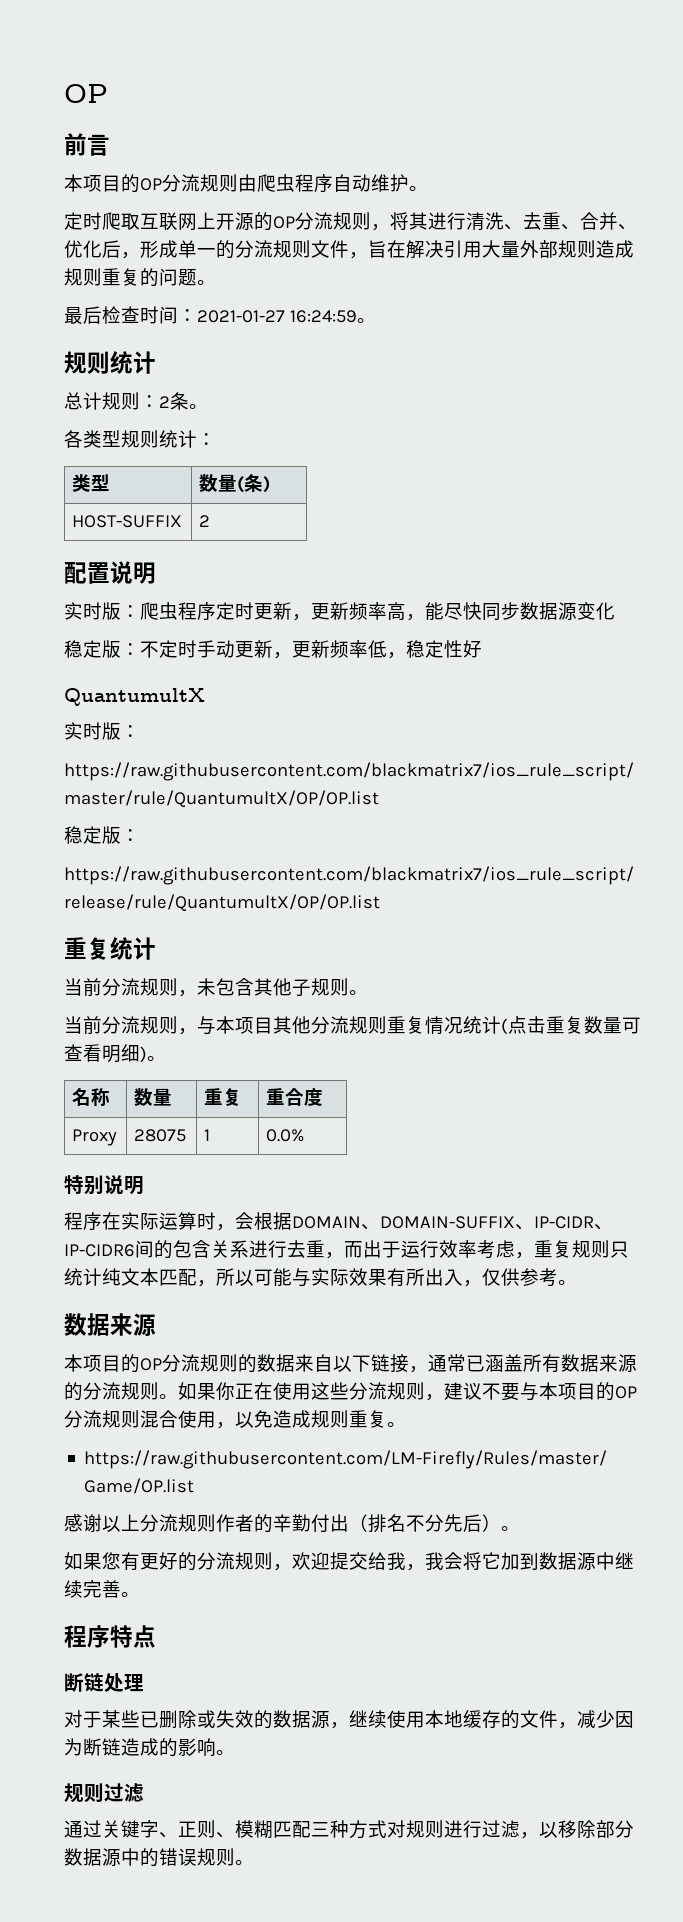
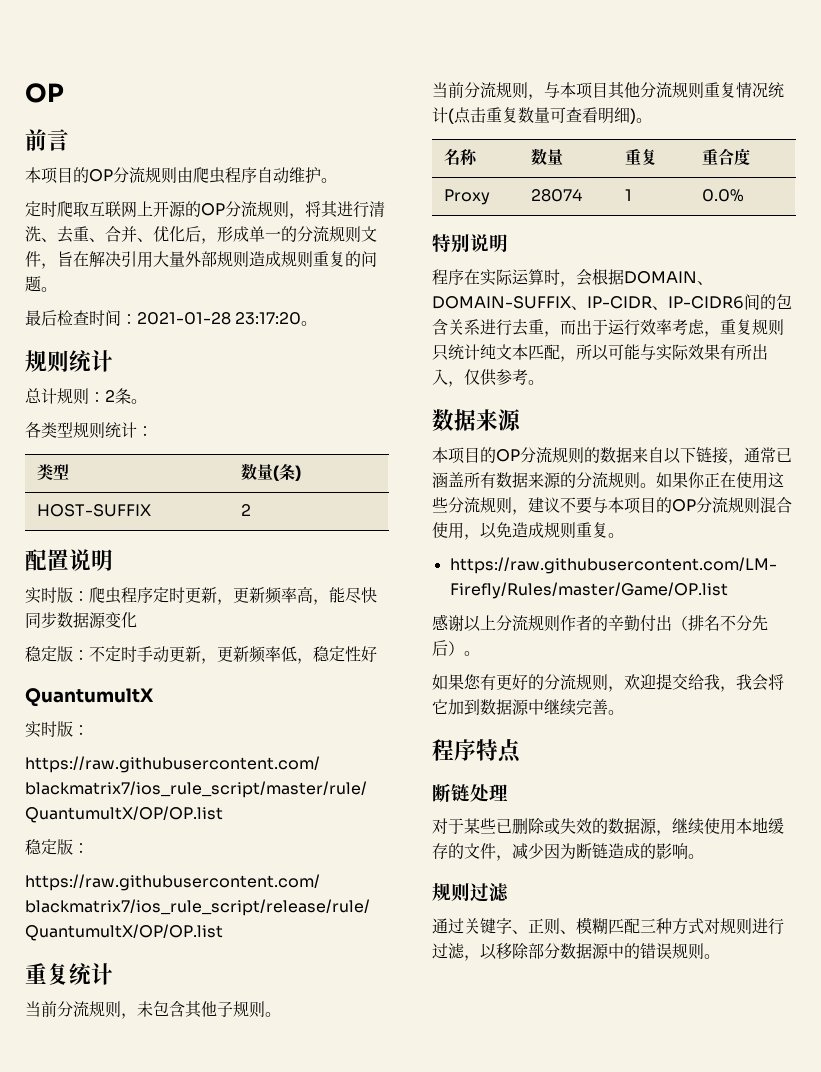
[197,310,357,323] 2021-01-27 16:24:59 -> [137,312,302,325] 2021-01-28 23:17:20
[134,1129,187,1142] 28075 -> [530,189,582,202] 28074

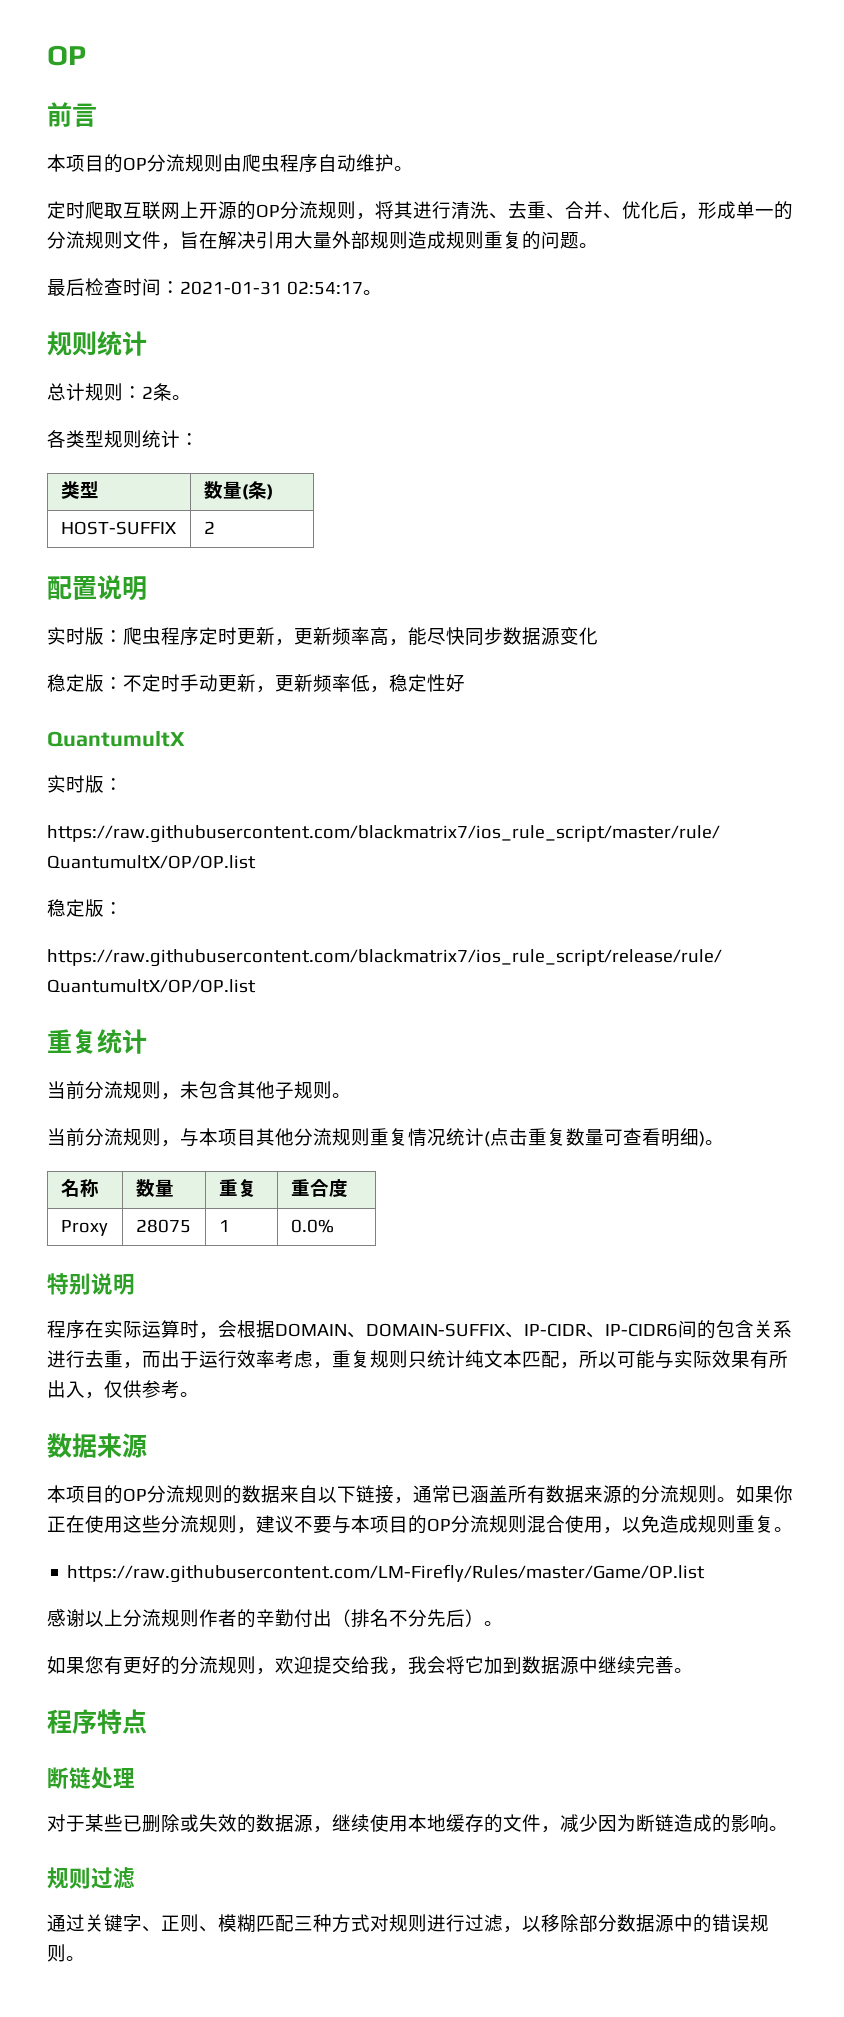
[137,312,302,325] 2021-01-28 23:17:20 -> [180,281,363,295] 2021-01-31 02:54:17
[530,189,582,202] 28074 -> [135,1219,191,1233] 28075

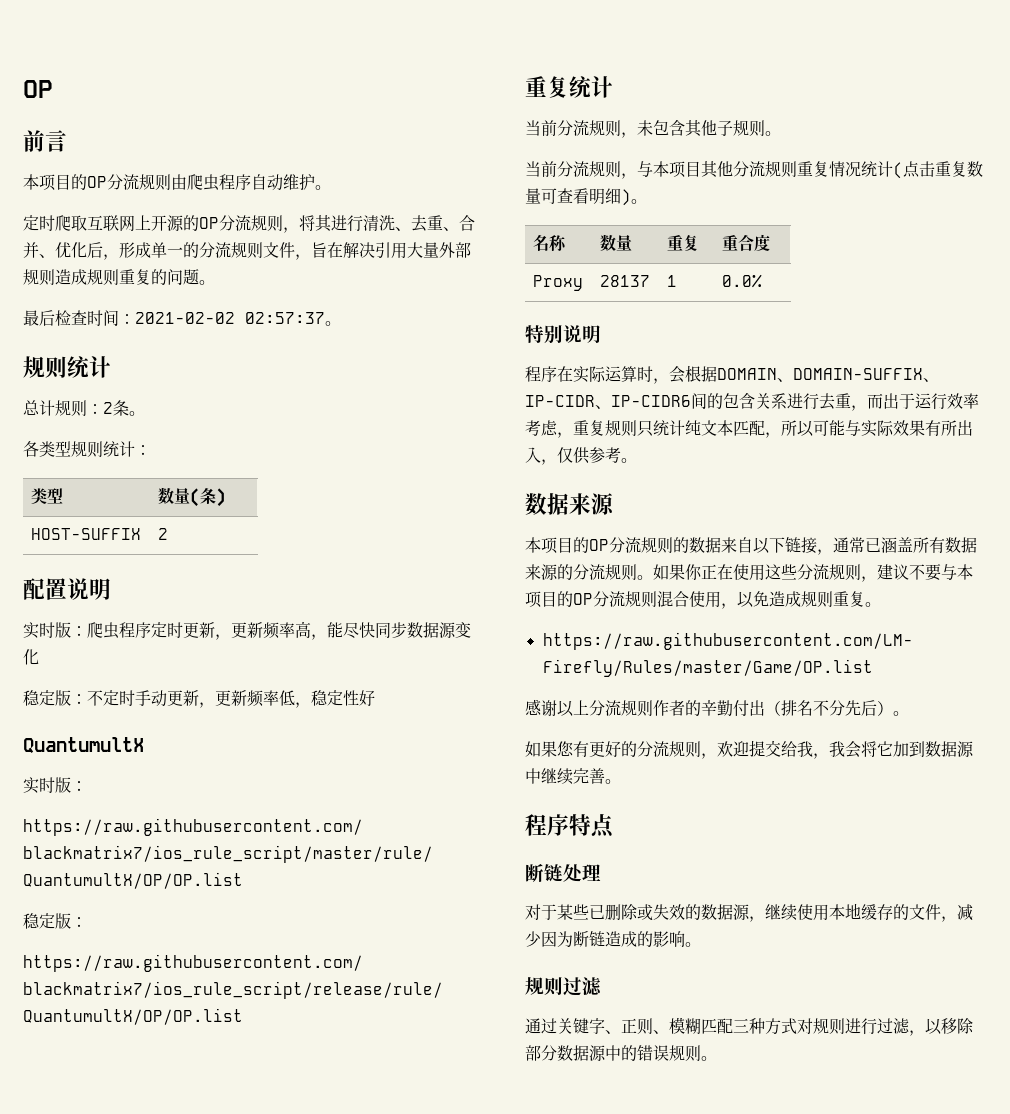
[180,281,363,295] 2021-01-31 02:54:17 -> [135,312,325,324] 2021-02-02 02:57:37
[135,1219,191,1233] 28075 -> [600,275,651,287] 28137

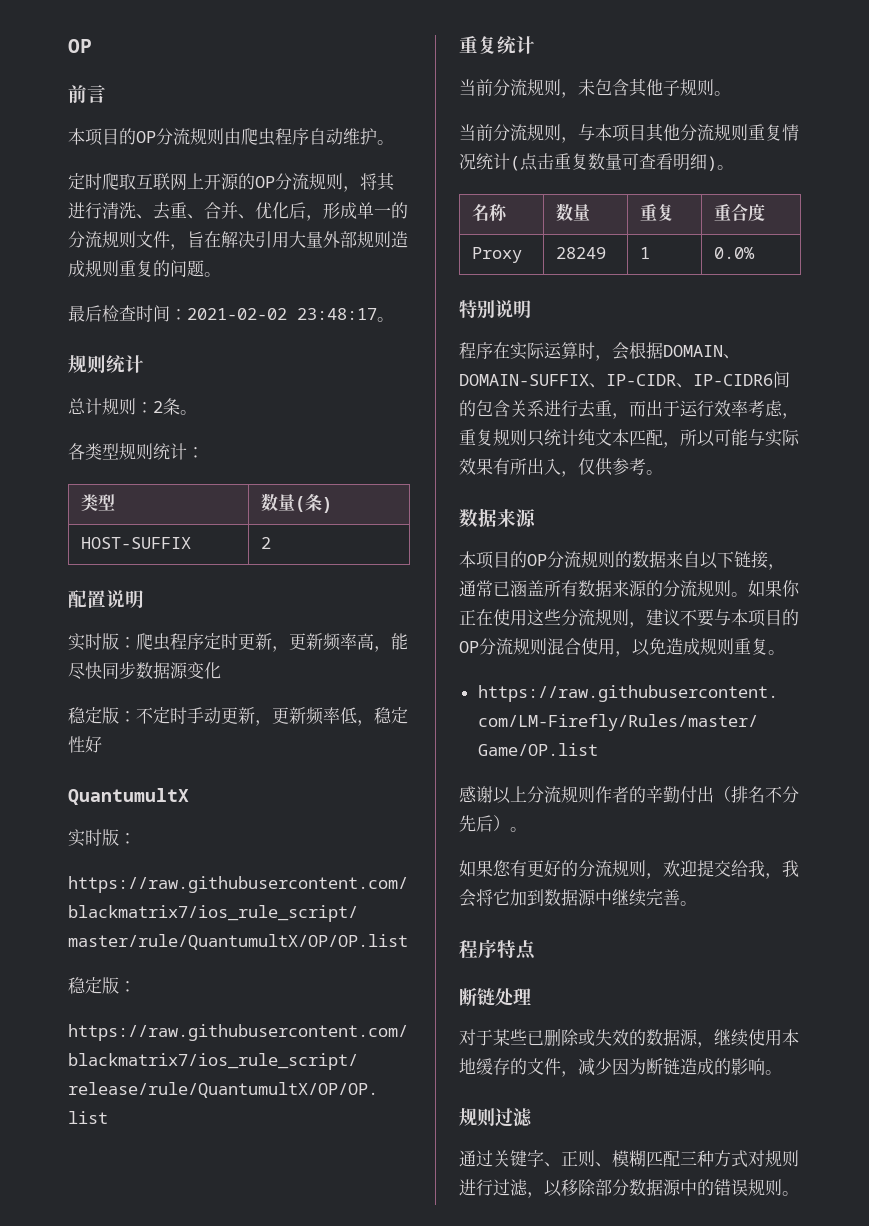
[245,312,325,324] 02:57:37 -> [297,308,377,320] 23:48:17
[600,275,651,287] 28137 -> [556,247,607,259] 28249

